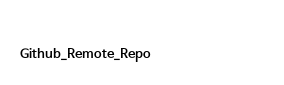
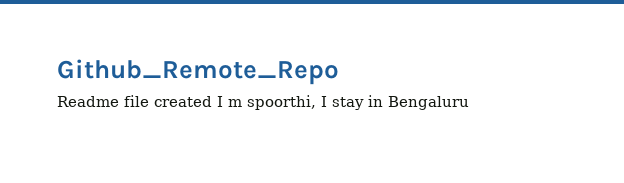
(151, 55) none -> [57,95,469,110] // Readme file created I m spoorthi, I stay in Bengaluru

